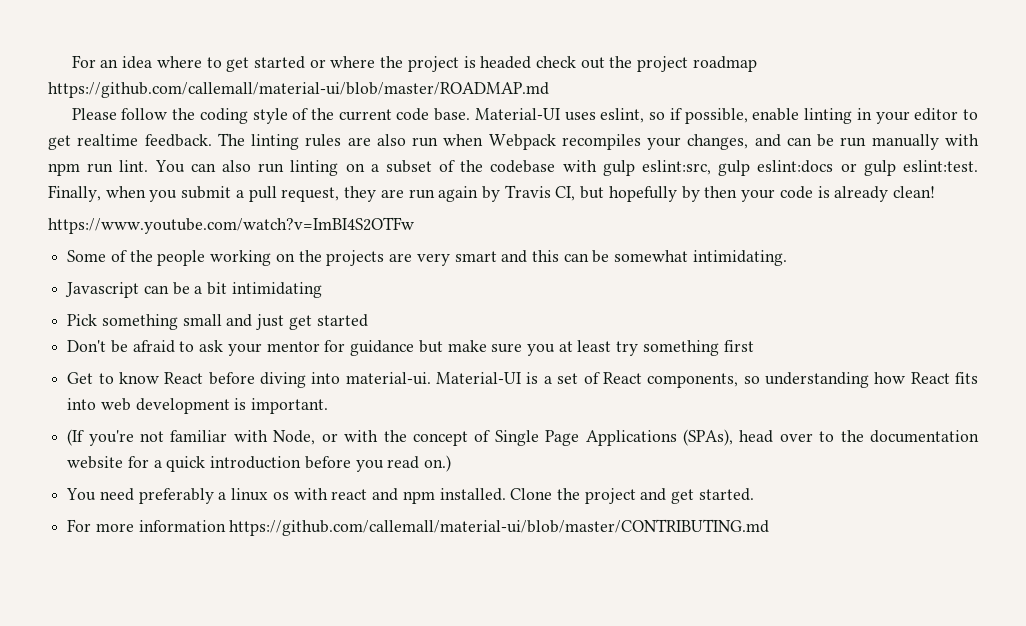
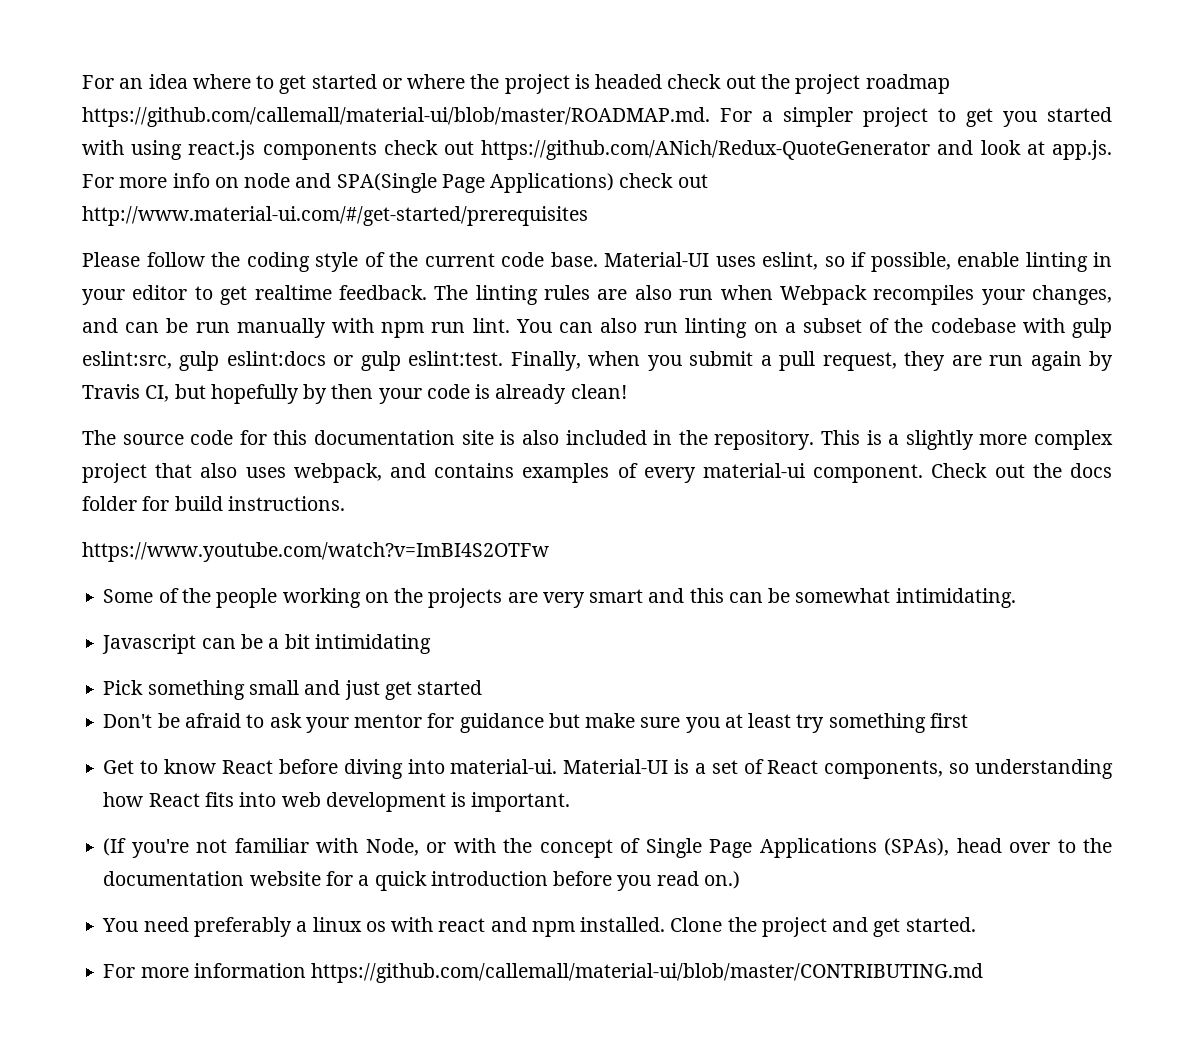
[48,82,549,98] https://github.com/callemall/material-ui/blob/master/ROADMAP.md -> [82,107,1112,127] [82,140,1113,160] [82,173,708,193] [82,206,588,226] https://github.com/callemall/material-ui/blob/master/ROADMAP.md. For a simpler project to get you started with using react.js components check out https://github.com/ANich/Redux-QuoteGenerator and look at app.js. For more info on node and SPA(Single Page Applications) check out http://www.material-ui.com/#/get-started/prerequisites
(935, 192) none -> [82,430,1113,450] [82,463,1113,483] [82,496,345,511] // The source code for this documentation site is also included in the repository. This is a slightly more complex project that also uses webpack, and contains examples of every material-ui component. Check out the docs folder for build instructions.

